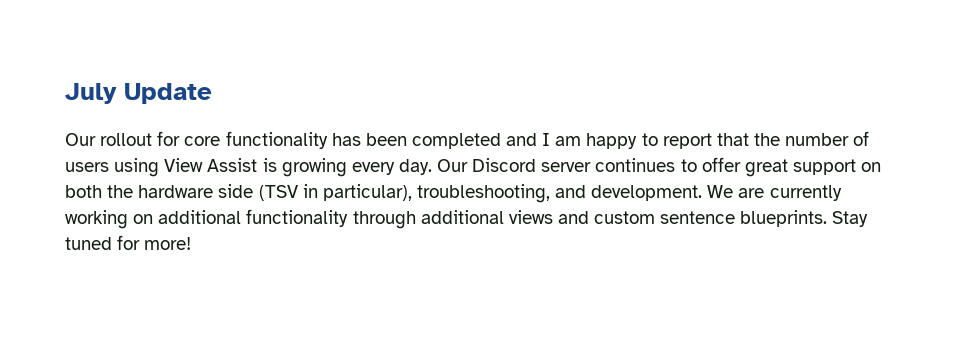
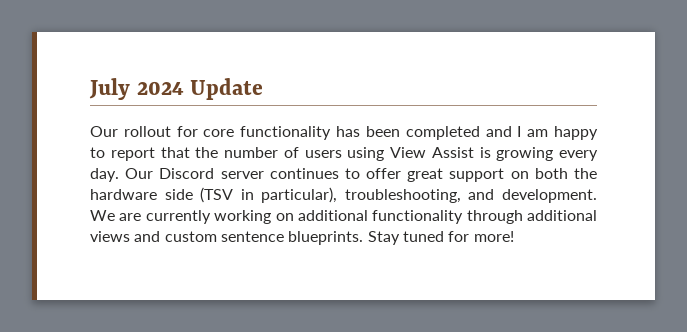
(117, 93) none -> [136,81,184,95] 2024

